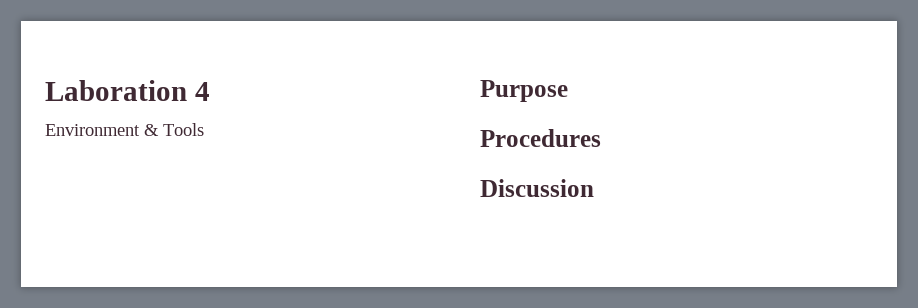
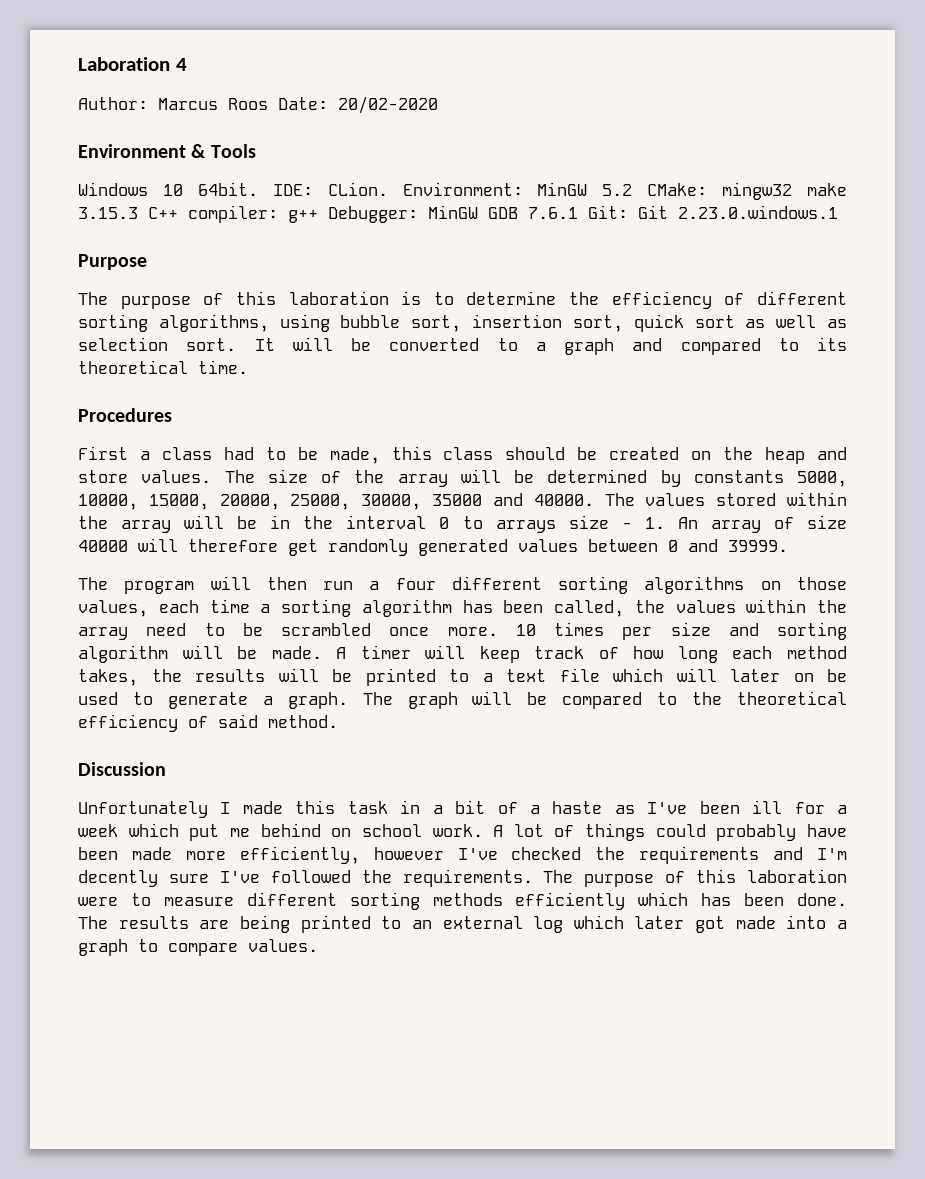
[45,123,204,136] [480,80,568,102] [480,129,601,147] [480,179,594,197] Environment & Tools // Purpose // Procedures // Discussion -> [78,96,438,114] [78,144,256,158] [78,182,847,200] [78,205,838,223] [78,254,147,270] [78,291,847,309] [78,314,848,332] [78,337,847,355] [78,360,248,374] [78,408,172,422] [78,446,847,464] [78,469,847,487] [78,492,848,510] [78,515,847,533] [78,538,788,556] [78,576,847,594] [78,599,847,617] [78,622,847,640] [78,645,848,663] [78,668,847,686] [78,691,847,709] [78,714,338,732] [78,762,166,776] [78,800,847,818] [78,823,847,841] [78,846,847,864] [78,869,847,887] [78,892,847,910] [78,915,847,933] [78,939,318,956] Author: Marcus Roos Date: 20/02-2020 // Environment & Tools // Windows 10 64bit. IDE: CLion. Environment: MinGW 5.2 CMake: mingw32 make 3.15.3 C++ compiler: g++ Debugger: MinGW GDB 7.6.1 Git: Git 2.23.0.windows.1 // Purpose // The purpose of this laboration is to determine the efficiency of different sorting algorithms, using bubble sort, insertion sort, quick sort as well as selection sort. It will be converted to a graph and compared to its theoretical time. // Procedures // First a class had to be made, this class should be created on the heap and store values. The size of the array will be determined by constants 5000, 10000, 15000, 20000, 25000, 30000, 35000 and 40000. The values stored within the array will be in the interval 0 to arrays size - 1. An array of size 40000 will therefore get randomly generated values between 0 and 39999. // The program will then run a four different sorting algorithms on those values, each time a sorting algorithm has been called, the values within the array need to be scrambled once more. 10 times per size and sorting algorithm will be made. A timer will keep track of how long each method takes, the results will be printed to a text file which will later on be used to generate a graph. The graph will be compared to the theoretical efficiency of said method. // Discussion // Unfortunately I made this task in a bit of a haste as I've been ill for a week which put me behind on school work. A lot of things could probably have been made more efficiently, however I've checked the requirements and I'm decently sure I've followed the requirements. The purpose of this laboration were to measure different sorting methods efficiently which has been done. The results are being printed to an external log which later got made into a graph to compare values.

